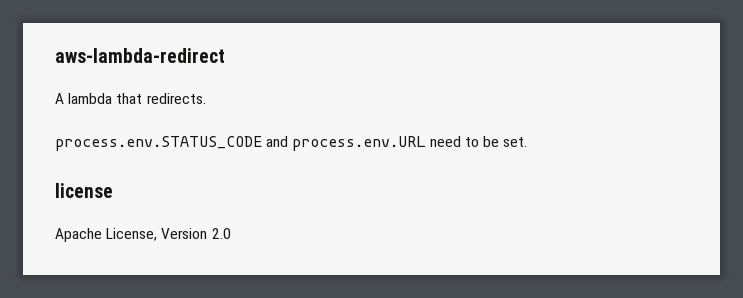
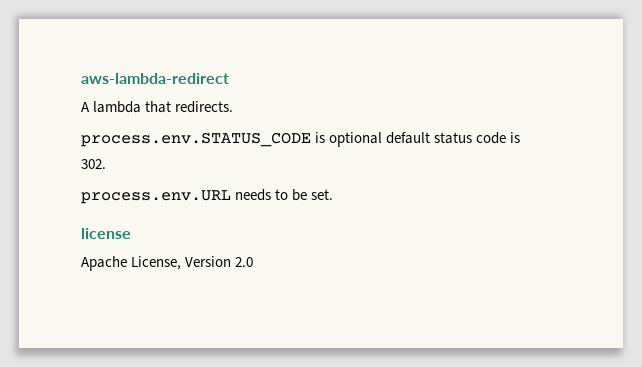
[266,136,461,151] and process.env.URL need -> [315,132,521,147] [81,159,106,169] [81,189,272,204] is optional default status code is 302. // process.env.URL needs

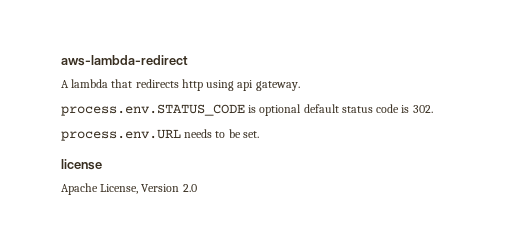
[175,101,234,113] redirects. -> [135,79,300,91] redirects http using api gateway.

